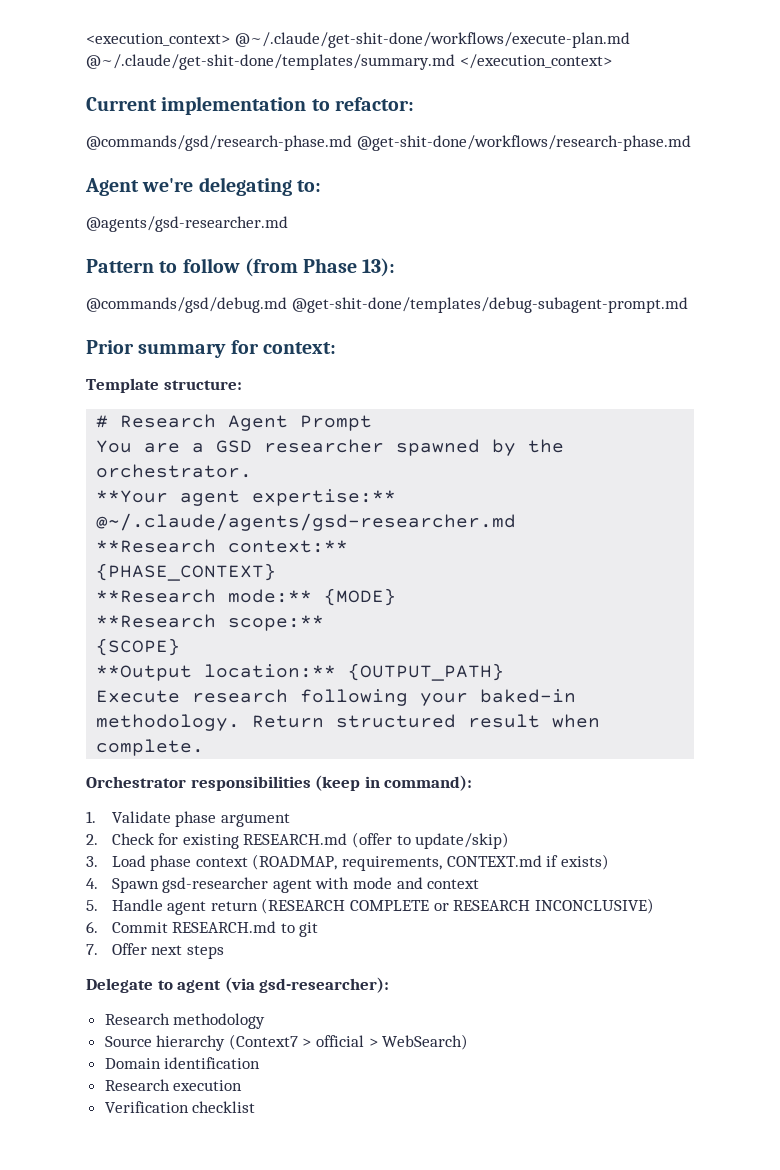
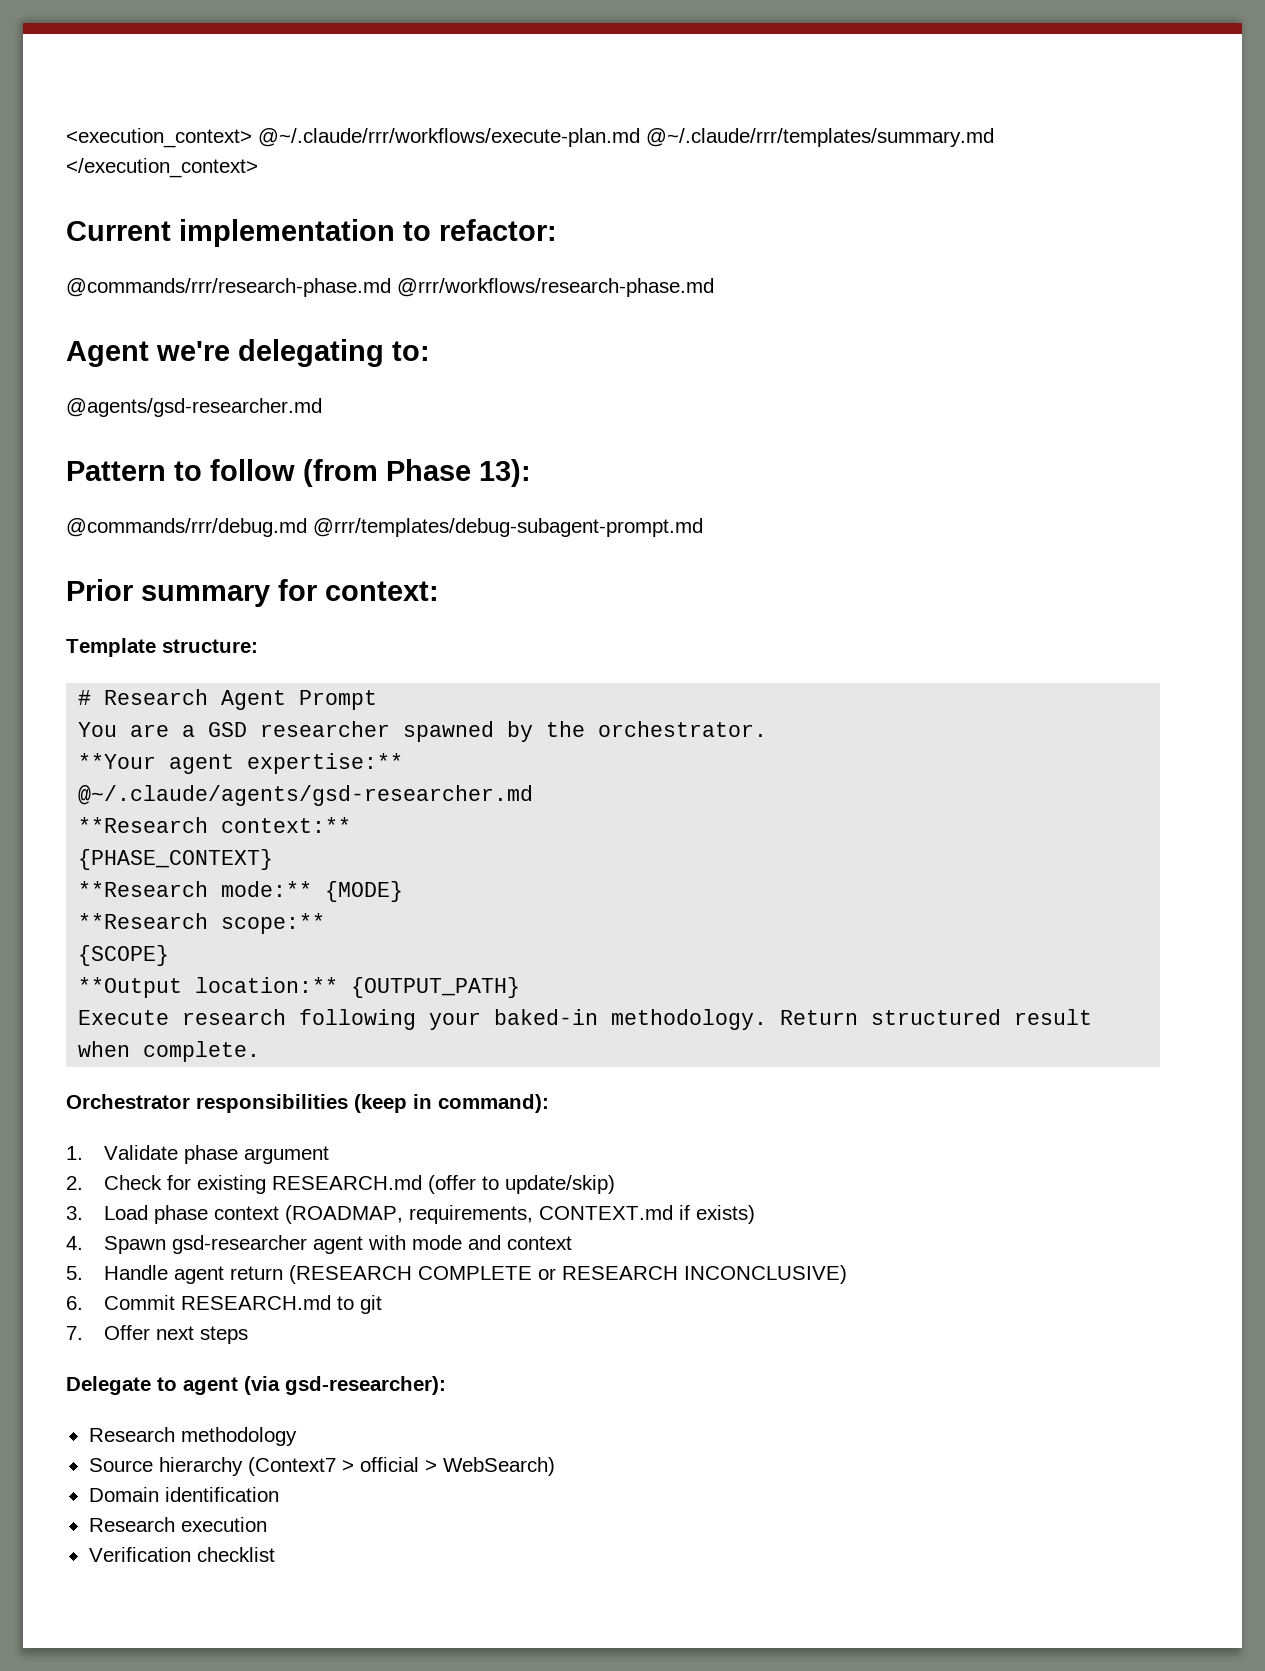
[234,32,630,48] [86,54,455,70] @~/.claude/get-shit-done/workflows/execute-plan.md @~/.claude/get-shit-done/templates/summary.md -> [258,128,994,147] @~/.claude/rrr/workflows/execute-plan.md @~/.claude/rrr/templates/summary.md
[86,135,691,151] @commands/gsd/research-phase.md @get-shit-done/workflows/research-phase.md -> [66,278,714,297] @commands/rrr/research-phase.md @rrr/workflows/research-phase.md
[86,297,688,313] @commands/gsd/debug.md @get-shit-done/templates/debug-subagent-prompt.md -> [66,518,703,537] @commands/rrr/debug.md @rrr/templates/debug-subagent-prompt.md

